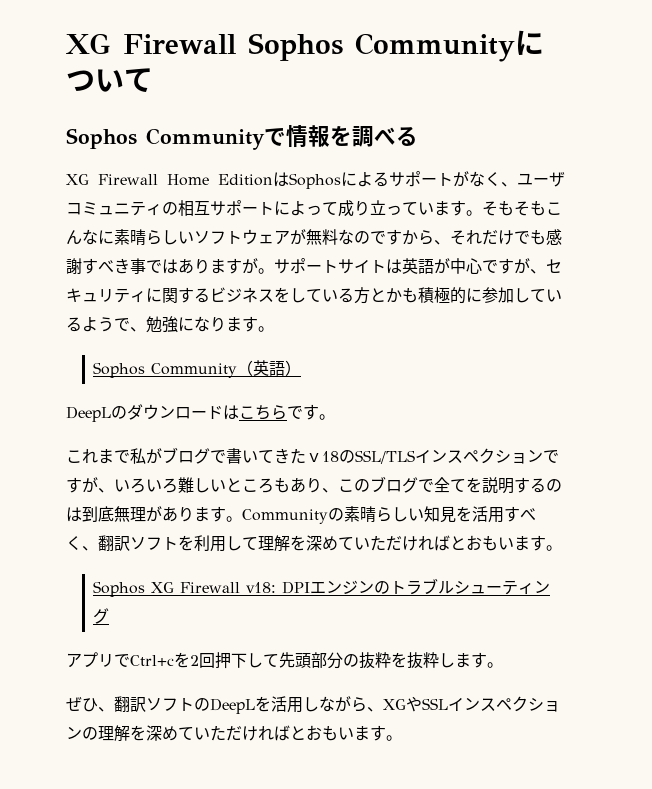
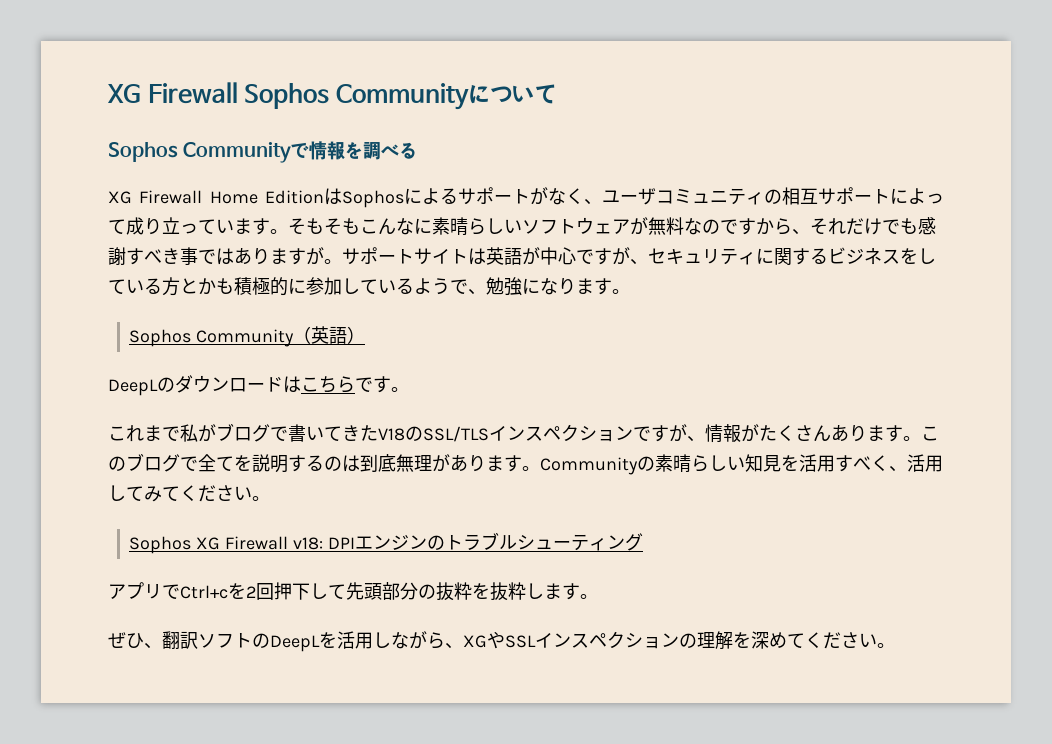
[306,451,339,462] ｖ18 -> [378,428,405,441] V18
[114,477,338,493] いろいろ難しいところもあり、 -> [705,424,921,443] 情報がたくさんあります。
[98,535,546,552] 翻訳ソフトを利用して理解を深めていただければとおもいます -> [907,454,943,472] [108,485,252,502] 活用してみてください
[194,725,386,741] いただければとおもいます -> [805,632,877,649] ください

